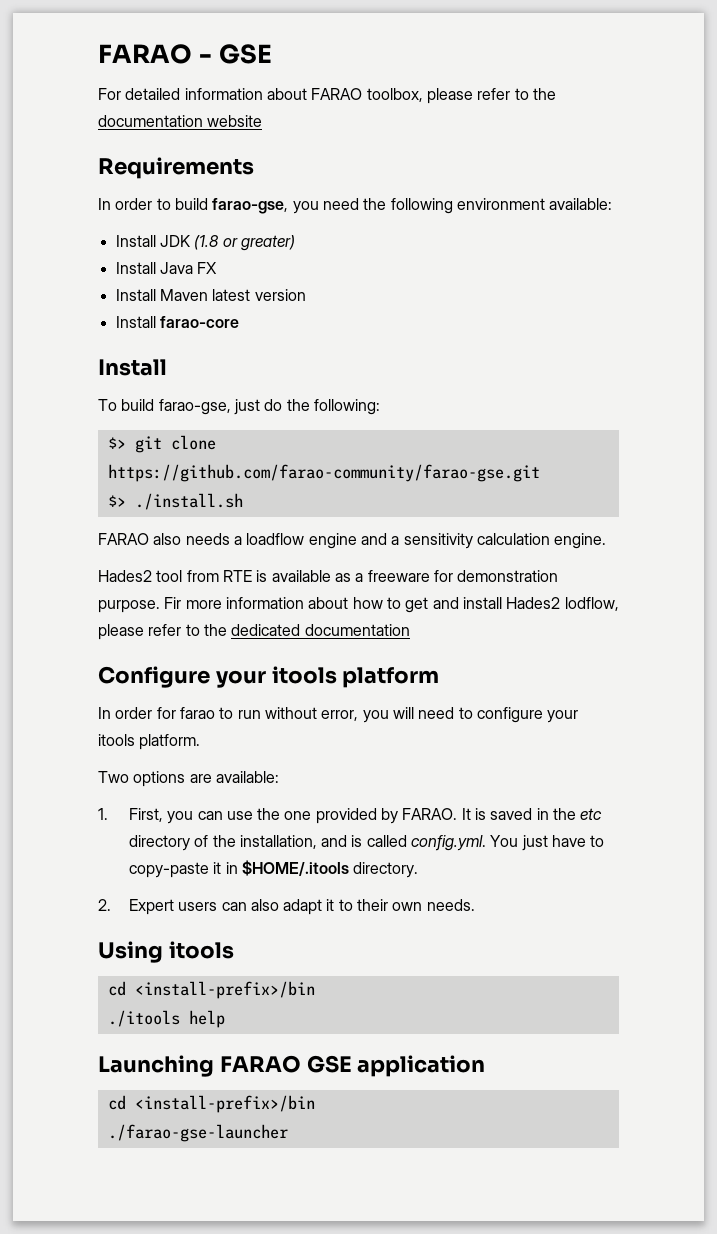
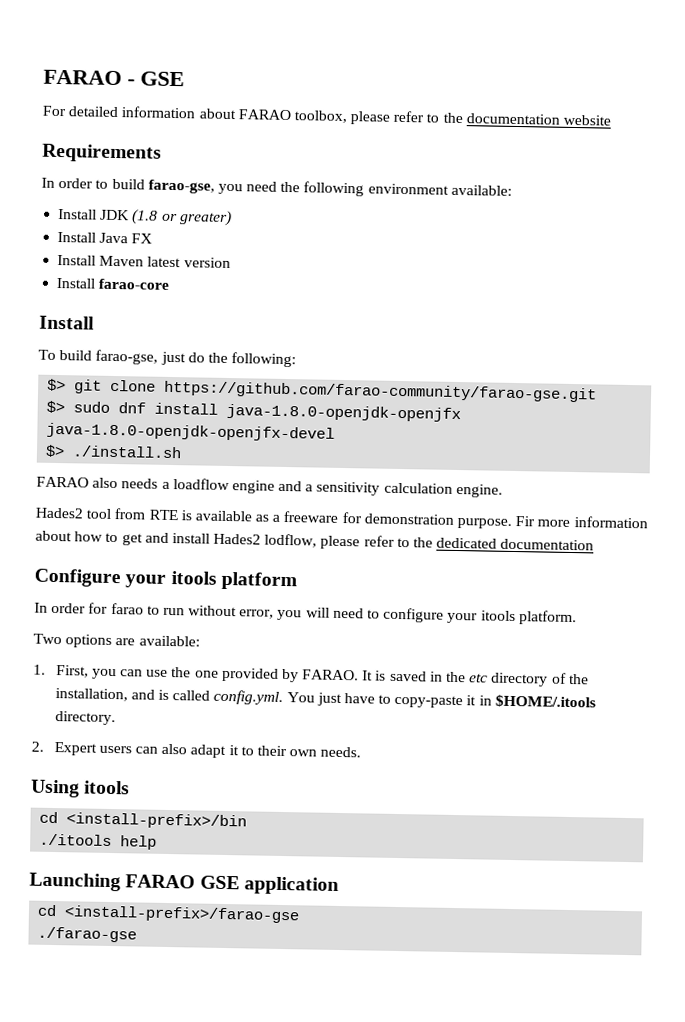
(540, 473) none -> [46,400,462,423] [46,422,336,442] // $> sudo dnf install java-1.8.0-openjdk-openjfx java-1.8.0-openjdk-openjfx-devel
[134,1095,315,1113] [107,1124,288,1142] <install-prefix>/bin // ./farao-gse-launcher -> [64,905,301,924] [37,926,138,943] <install-prefix>/farao-gse // ./farao-gse

